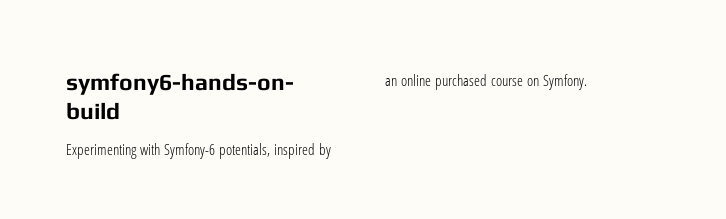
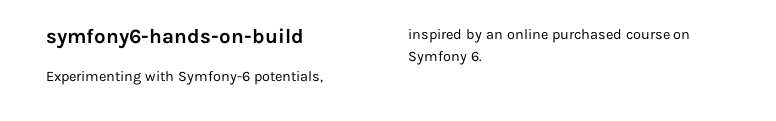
[543,74,588,90] Symfony. -> [408,51,482,65] Symfony 6.

